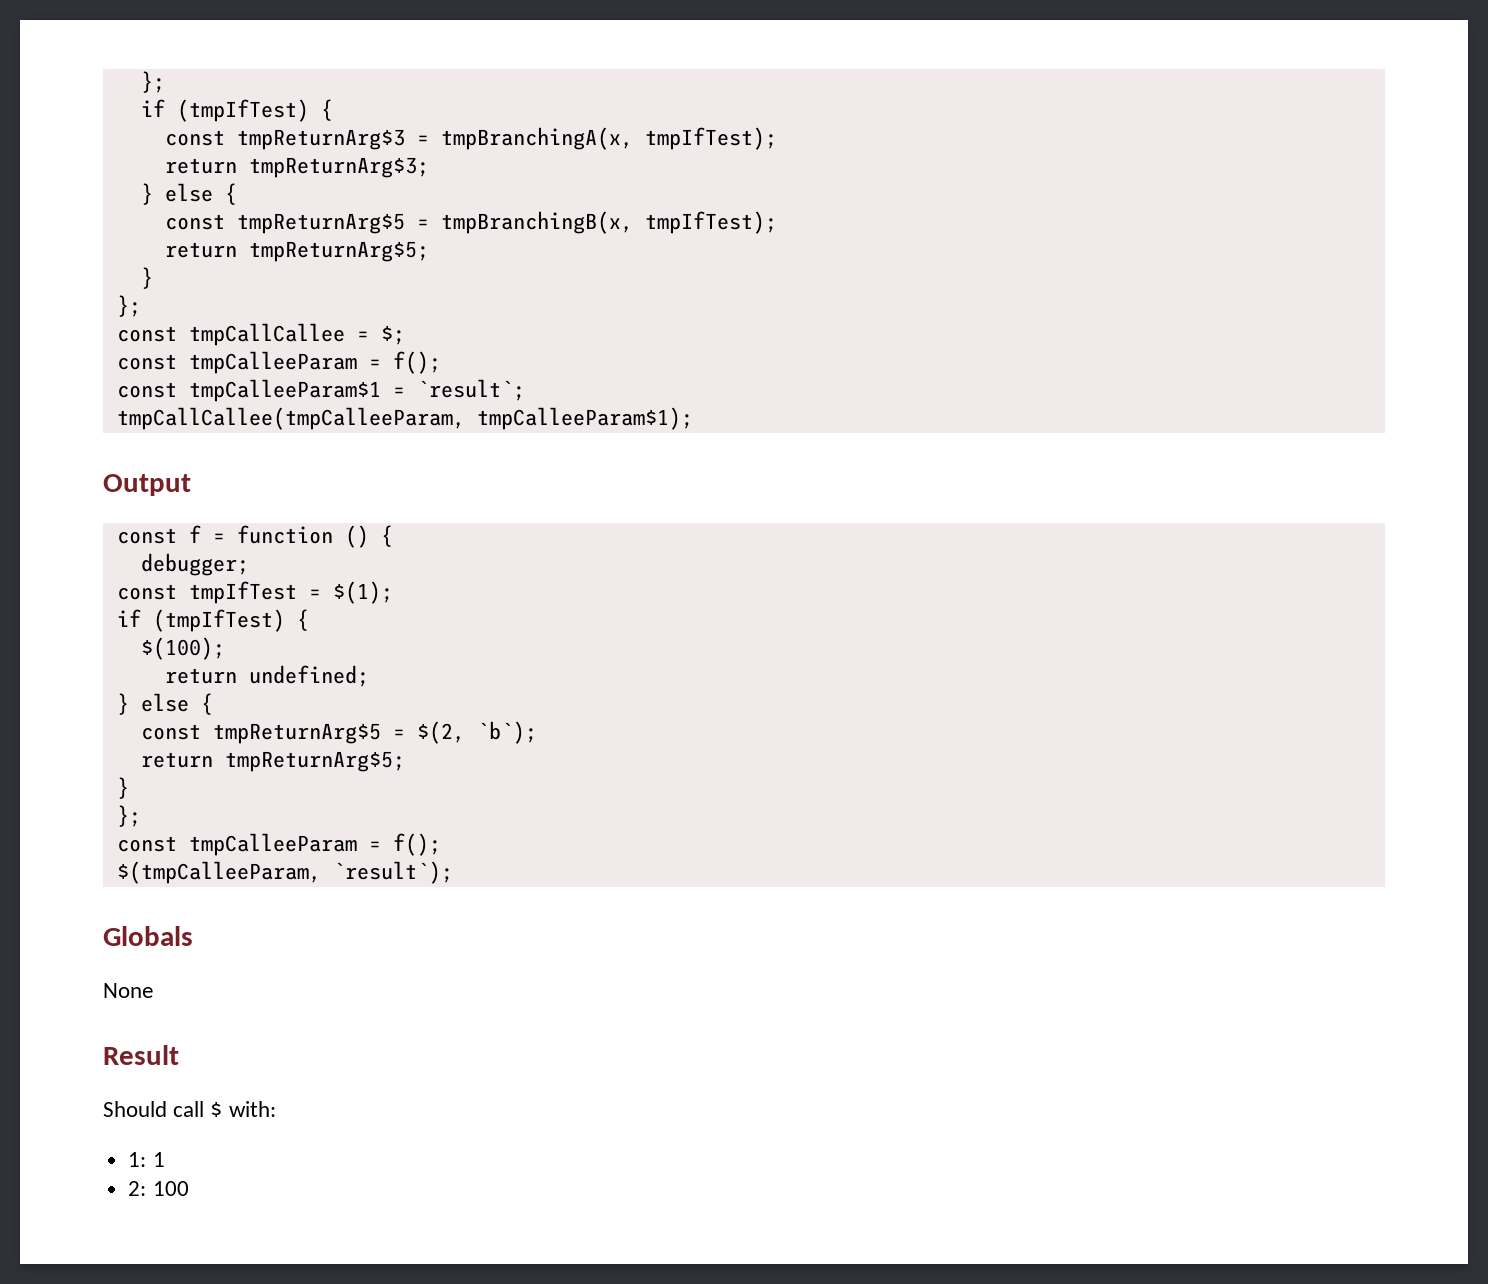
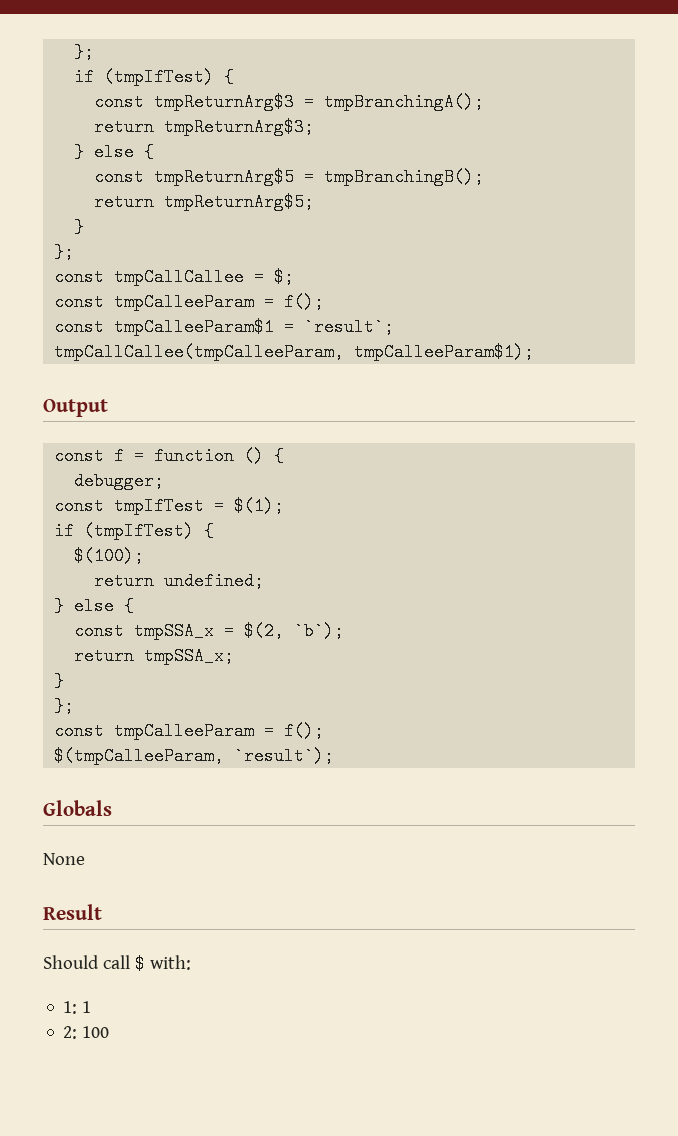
[440,127,777,150] tmpBranchingA(x, tmpIfTest); -> [324,93,485,111] tmpBranchingA();
[440,211,777,234] tmpBranchingB(x, tmpIfTest); -> [324,168,485,186] tmpBranchingB();
[212,723,381,744] tmpReturnArg$5 -> [134,622,215,640] tmpSSA_x
[224,751,405,772] tmpReturnArg$5; -> [144,647,235,665] tmpSSA_x;

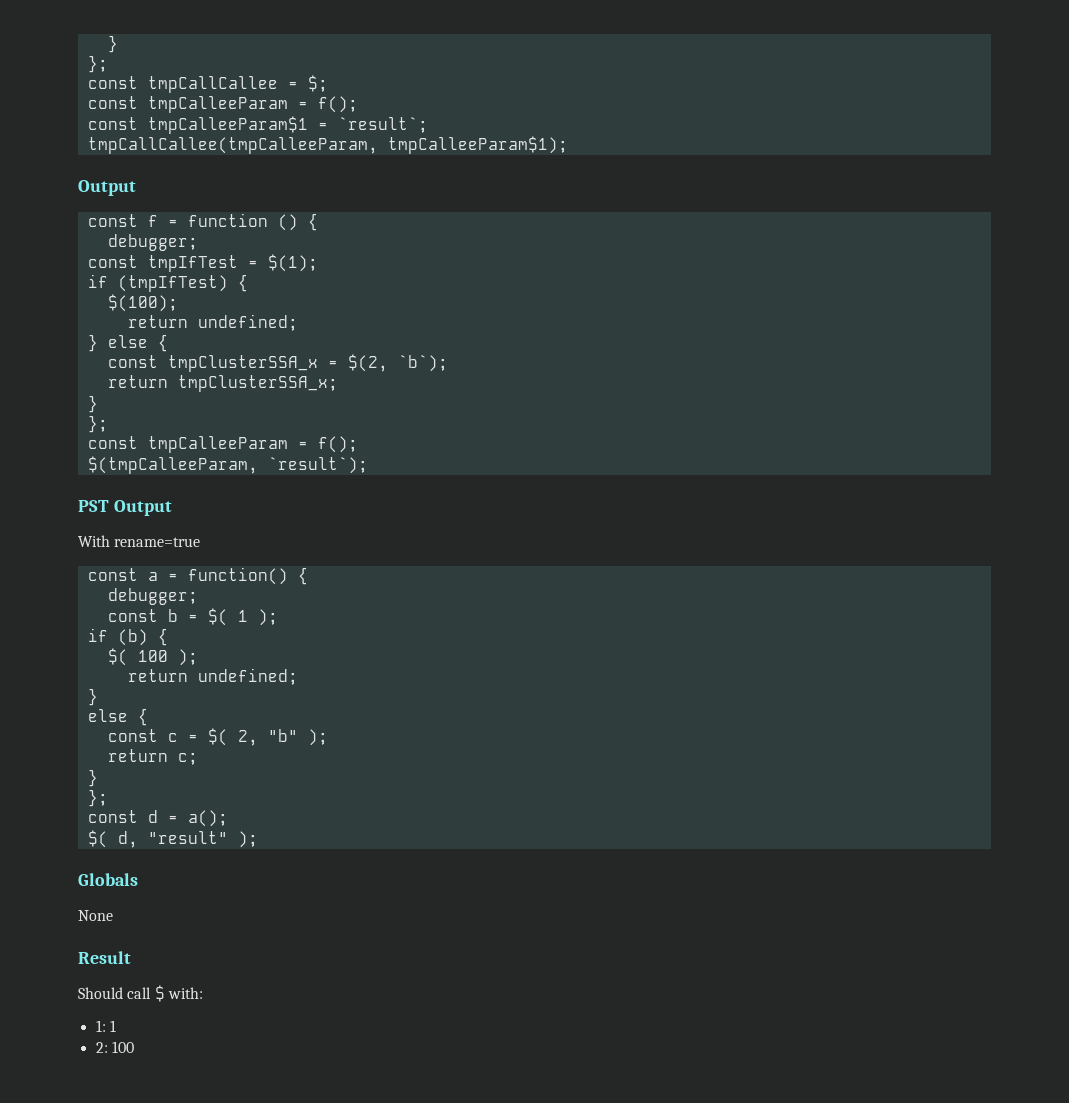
[74,43,95,61] [74,68,235,86] [94,93,485,111] [94,118,315,136] [74,143,155,161] [94,168,485,186] [94,193,315,211] }; // if (tmpIfTest) { // const tmpReturnArg$3 = tmpBranchingA(); // return tmpReturnArg$3; // } else { // const tmpReturnArg$5 = tmpBranchingB(); // return tmpReturnArg$5; // -> (107, 44) none
[134,622,215,640] tmpSSA_x -> [167,355,318,372] tmpClusterSSA_x
[144,647,235,665] tmpSSA_x; -> [177,375,338,392] tmpClusterSSA_x;
(335, 756) none -> [78,500,172,516] [78,535,201,547] [87,567,308,585] [107,588,198,605] [107,608,278,626] [87,628,168,646] [107,648,198,666] [127,668,298,685] [87,688,98,706] [87,708,148,726] [107,728,328,746] [107,749,198,765] [87,769,98,787] [87,789,108,807] [87,810,228,827] [87,830,258,848] // PST Output // With rename=true // const a = function() { // debugger; // const b = $( 1 ); // if (b) { // $( 100 ); // return undefined; // } // else { // const c = $( 2, "b" ); // return c; // } // }; // const d = a(); // $( d, "result" );

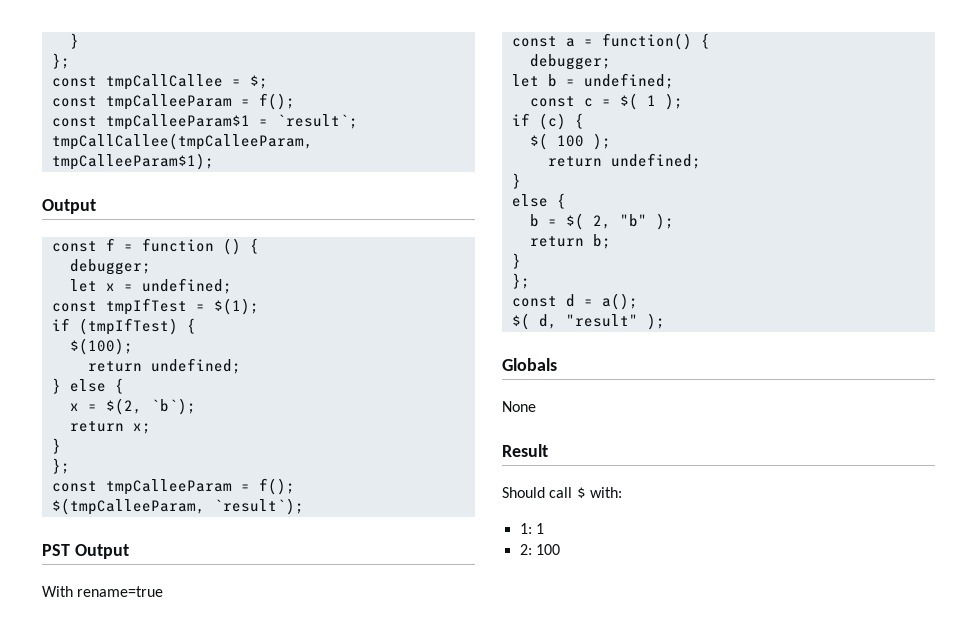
(198, 242) none -> [69,278,232,294] // let x = undefined;
[107,355,318,372] const tmpClusterSSA_x -> [69,403,79,411] x
[177,375,338,392] tmpClusterSSA_x; -> [132,423,151,434] x;
[107,609,178,622] // const b -> [511,73,674,89] [529,96,593,107] // let b = undefined; // const c
[117,629,148,646] (b) -> [538,113,566,130] (c)
[107,729,178,742] const c -> [529,214,539,227] b
[177,753,198,765] c; -> [592,234,611,249] b;

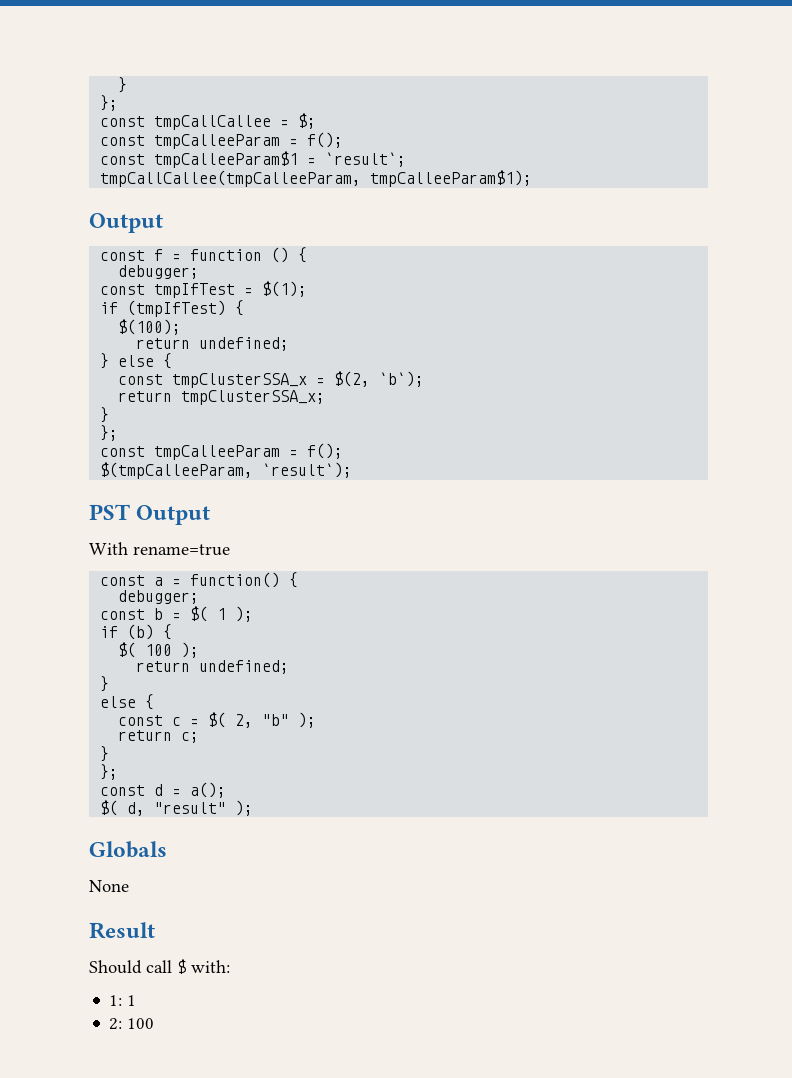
[69,278,232,294] // let x = undefined; -> (200, 272) none
[69,403,79,411] x -> [118,373,308,388] const tmpClusterSSA_x
[132,423,151,434] x; -> [181,390,326,405] tmpClusterSSA_x;
[511,73,674,89] [529,96,611,107] let b = undefined; // const c = -> [100,608,182,620] const b =
[538,113,566,130] (c) -> [127,624,155,640] (b)
[529,214,539,227] b -> [118,715,182,726] const c
[592,234,611,249] b; -> [181,732,200,743] c;

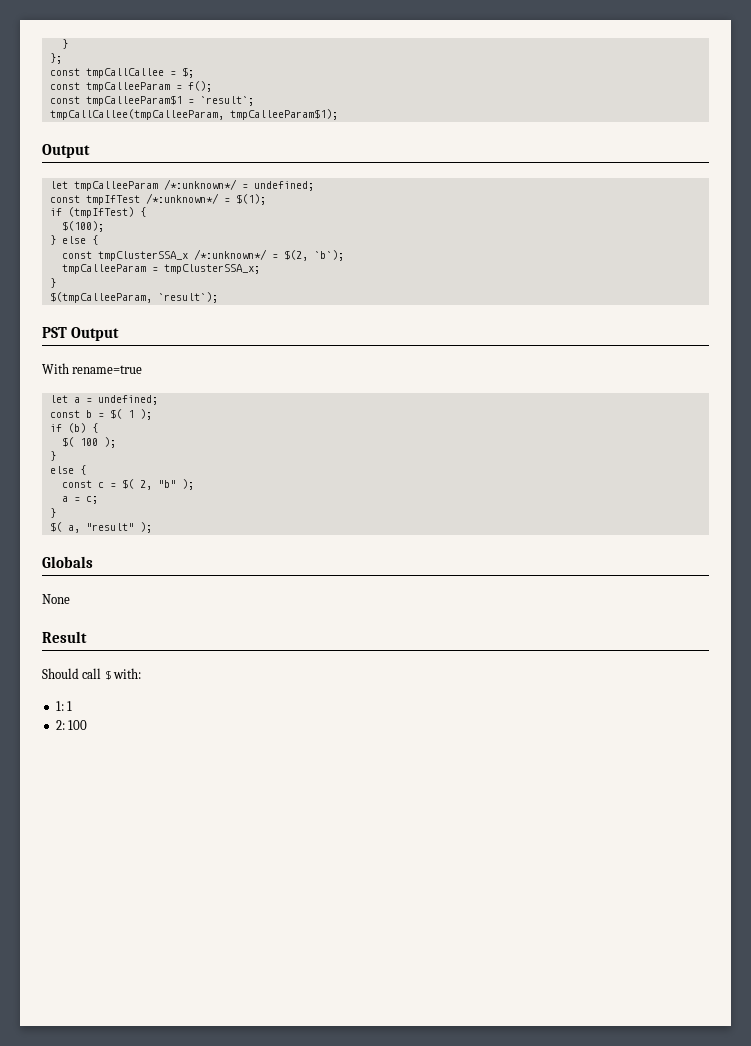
[100,247,308,263] [118,265,200,279] const f = function () { // debugger; -> [49,179,314,191] let tmpCalleeParam /*:unknown*/ = undefined;
(236, 290) none -> [145,193,219,204] /*:unknown*/
[136,337,290,351] // return undefined; -> (104, 226) none
(308, 380) none -> [193,249,267,260] /*:unknown*/
[118,391,173,402] return -> [61,264,158,274] tmpCalleeParam =
[100,425,119,441] [100,443,344,460] // }; // const tmpCalleeParam = f(); -> (56, 283) none
[100,572,299,588] [118,590,200,604] const a = function() { // debugger; -> [49,395,158,405] let a = undefined;
[136,660,290,674] // return undefined; -> (116, 442) none
[118,730,173,741] return -> [61,496,80,502] a =
[100,764,119,780] [100,782,227,798] [100,800,146,816] // }; // const d = a(); // $( d, -> [49,522,80,533] // $( a,

